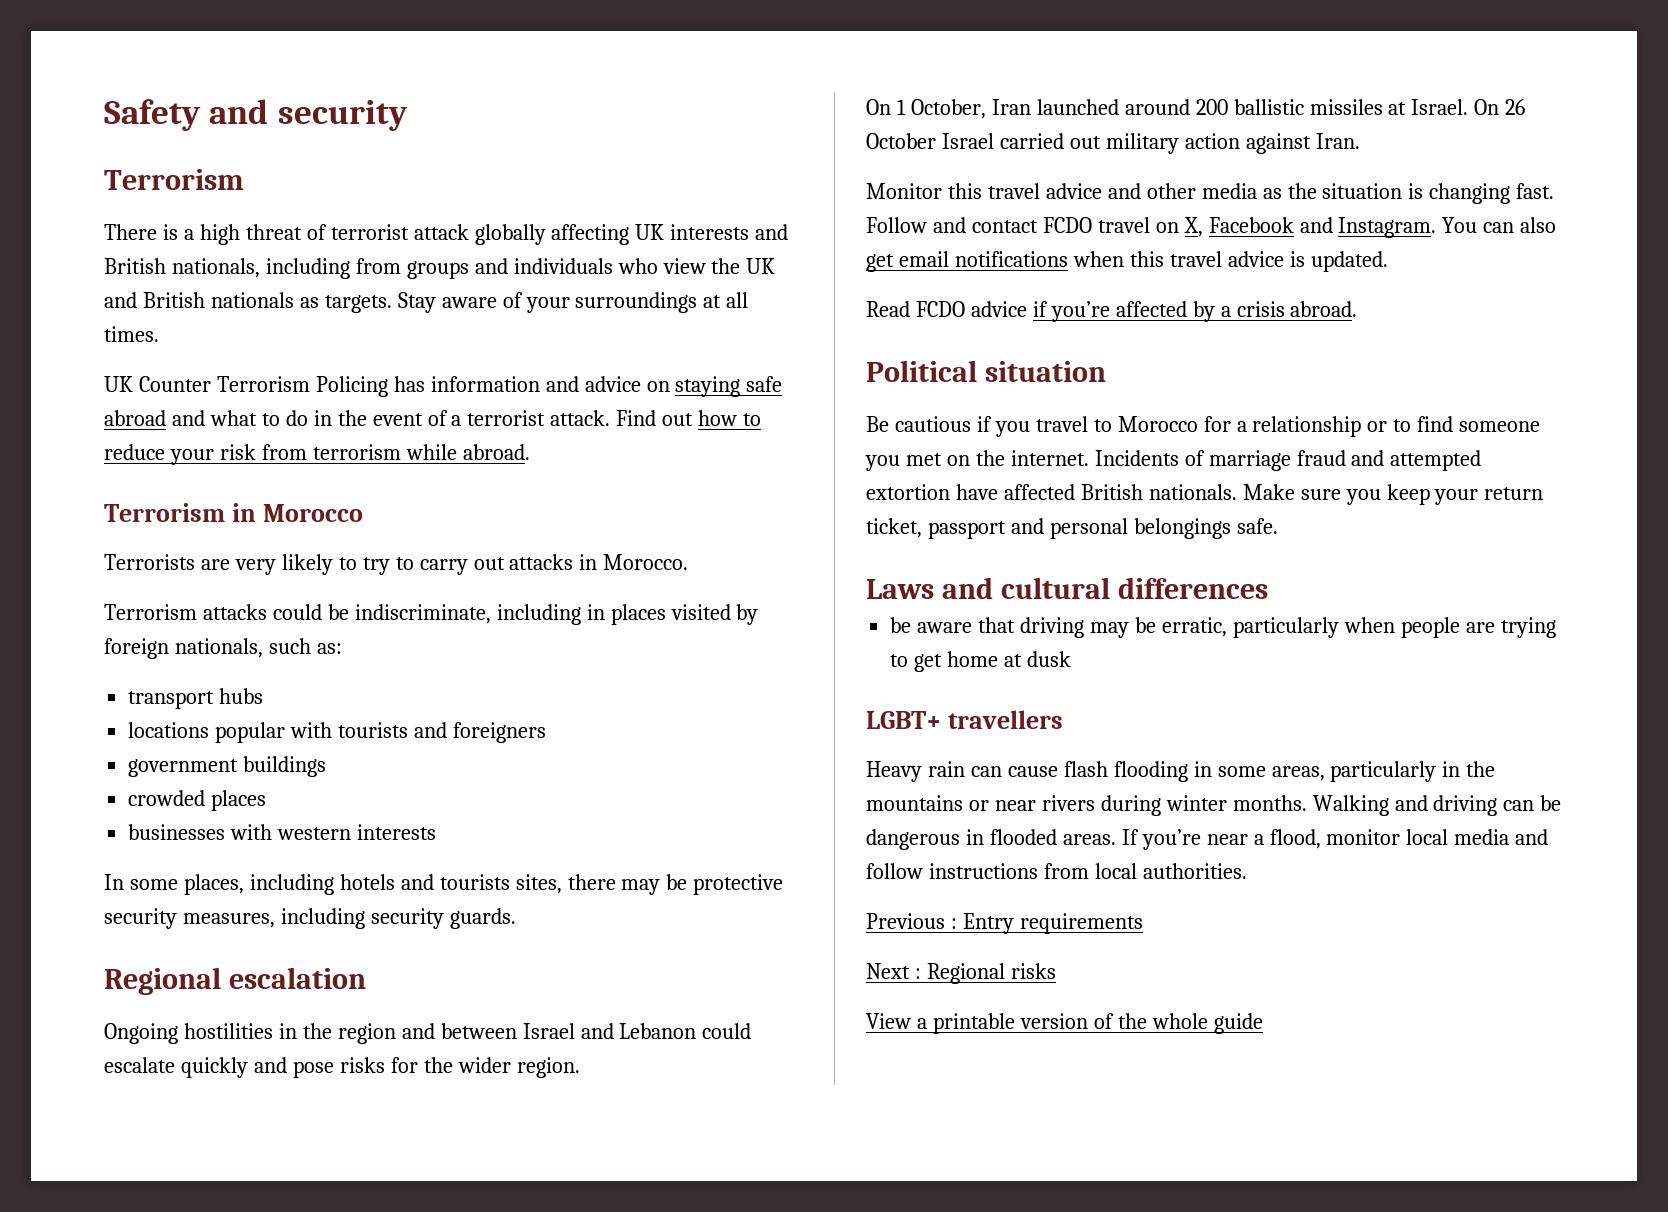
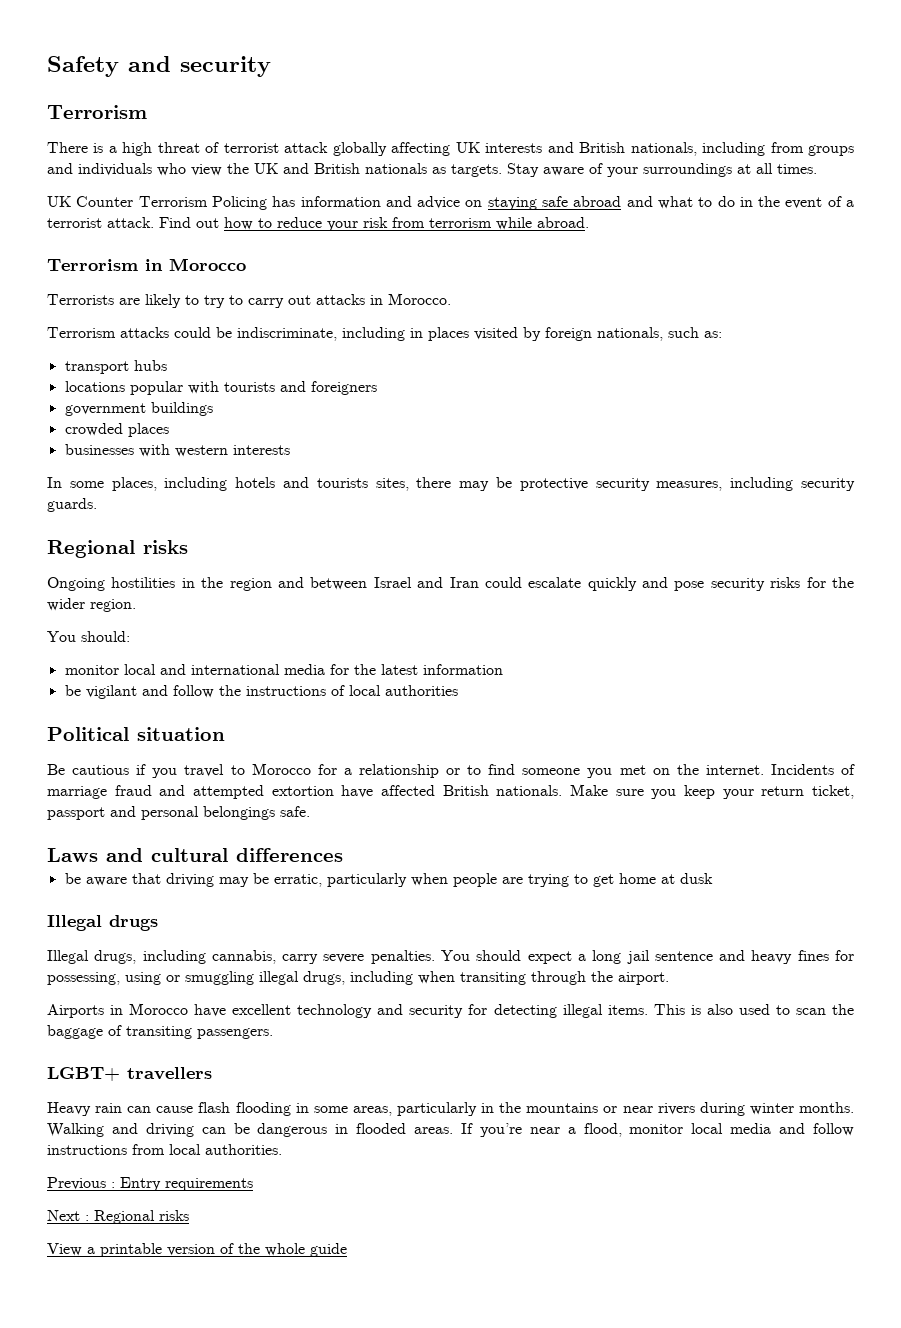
[234,559,276,575] very -> (140, 301) none
[228,967,366,989] escalation -> [143,540,188,554] risks
[619,1023,697,1039] Lebanon -> [449,577,479,588] Iran
(334, 1069) none -> [710,578,765,591] security
[866,99,1526,119] [866,133,1360,154] [866,183,1555,204] [866,217,1557,238] [866,251,1388,272] [866,301,1358,322] On 1 October, Iran launched around 200 ballistic missiles at Israel. On 26 October Israel carried out military action against Iran. // Monitor this travel advice and other media as the situation is changing fast. Follow and contact FCDO travel on X, Facebook and Instagram. You can also get email notifications when this travel advice is updated. // Read FCDO advice if you’re affected by a crisis abroad. -> [47,631,130,642] [64,664,503,675] [64,685,458,699] You should: // monitor local and international media for the latest information // be vigilant and follow the instructions of local authorities
(1071, 659) none -> [47,915,158,931] [47,950,854,964] [47,971,669,985] [47,1003,854,1018] [47,1025,273,1039] // Illegal drugs // Illegal drugs, including cannabis, carry severe penalties. You should expect a long jail sentence and heavy fines for possessing, using or smuggling illegal drugs, including when transiting through the airport. // Airports in Morocco have excellent technology and security for detecting illegal items. This is also used to scan the baggage of transiting passengers.

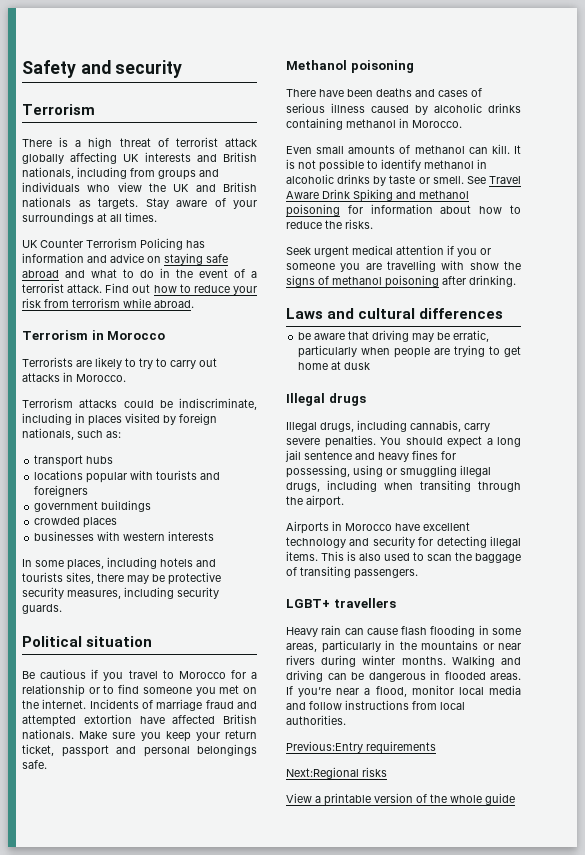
[47,540,188,558] [47,577,855,591] [47,598,136,612] [47,631,130,642] [64,664,503,675] [64,685,458,699] // Regional risks // Ongoing hostilities in the region and between Israel and Iran could escalate quickly and pose security risks for the wider region. // You should: // monitor local and international media for the latest information // be vigilant and follow the instructions of local authorities -> (62, 609) none
(310, 811) none -> [286,60,414,73] [286,88,482,97] [286,103,521,115] [286,118,462,130] [286,144,521,154] [286,159,487,172] [286,174,521,186] [286,189,469,202] [286,204,521,217] [286,219,373,229] [286,245,491,257] [286,260,521,272] [286,275,516,288] // Methanol poisoning // There have been deaths and cases of serious illness caused by alcoholic drinks containing methanol in Morocco. // Even small amounts of methanol can kill. It is not possible to identify methanol in alcoholic drinks by taste or smell. See Travel Aware Drink Spiking and methanol poisoning for information about how to reduce the risks. // Seek urgent medical attention if you or someone you are travelling with show the signs of methanol poisoning after drinking.
[47,1177,253,1191] [47,1210,155,1224] Previous : Entry requirements // Next : Regional -> [286,741,436,754] [286,767,359,779] Previous:Entry requirements // Next:Regional

